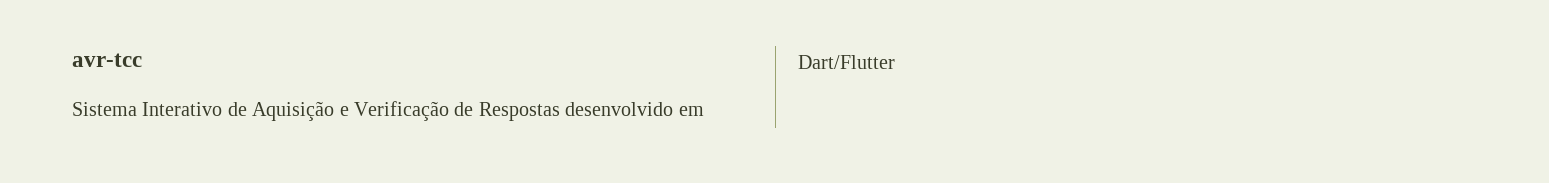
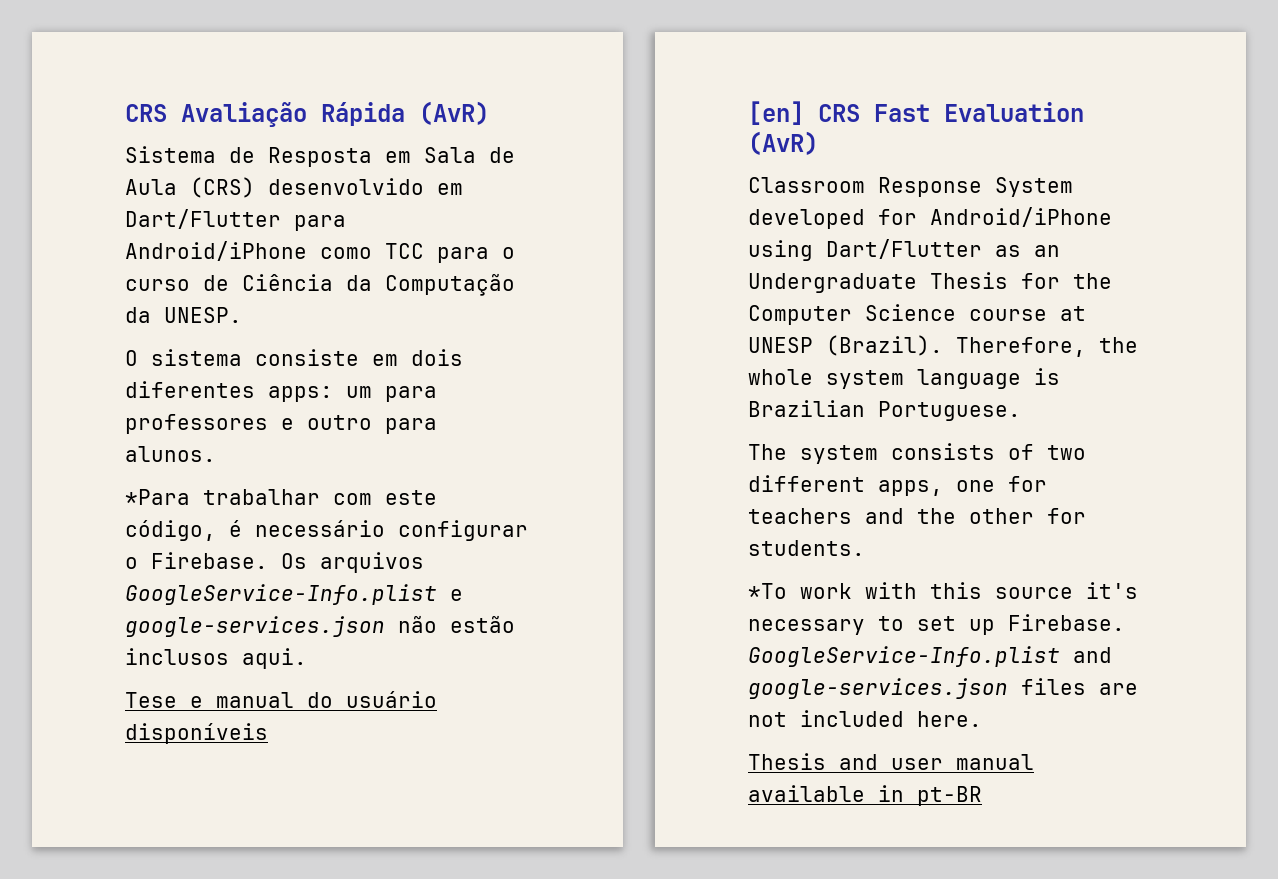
[72,53,142,67] [72,101,704,121] [798,55,895,69] avr-tcc // Sistema Interativo de Aquisição e Verificação de Respostas desenvolvido em Dart/Flutter -> [125,101,489,127] [125,146,515,167] [125,177,463,198] [125,209,346,231] [125,241,515,263] [125,273,515,296] [125,307,242,323] [125,349,463,366] [125,381,437,402] [125,414,437,434] [125,446,216,462] [125,489,437,505] [125,520,528,541] [125,552,424,573] [125,584,463,605] [125,615,515,637] [125,648,307,669] [125,691,437,708] [125,723,268,744] [748,101,1084,125] [748,131,818,155] [748,177,1073,197] [748,207,1112,229] [748,239,1060,261] [748,272,1112,293] [748,304,1086,325] [748,335,1138,357] [748,368,1060,389] [748,400,1021,421] [748,443,1086,464] [748,475,1047,496] [748,508,1086,524] [748,540,865,556] [748,582,1138,599] [748,614,1125,635] [748,646,1112,667] [748,678,1138,699] [748,710,982,727] [748,753,1034,770] [748,785,982,806] CRS Avaliação Rápida (AvR) // Sistema de Resposta em Sala de Aula (CRS) desenvolvido em Dart/Flutter para Android/iPhone como TCC para o curso de Ciência da Computação da UNESP. // O sistema consiste em dois diferentes apps: um para professores e outro para alunos. // *Para trabalhar com este código, é necessário configurar o Firebase. Os arquivos GoogleService-Info.plist e google-services.json não estão inclusos aqui. // Tese e manual do usuário disponíveis // [en] CRS Fast Evaluation (AvR) // Classroom Response System developed for Android/iPhone using Dart/Flutter as an Undergraduate Thesis for the Computer Science course at UNESP (Brazil). Therefore, the whole system language is Brazilian Portuguese. // The system consists of two different apps, one for teachers and the other for students. // *To work with this source it's necessary to set up Firebase. GoogleService-Info.plist and google-services.json files are not included here. // Thesis and user manual available in pt-BR

